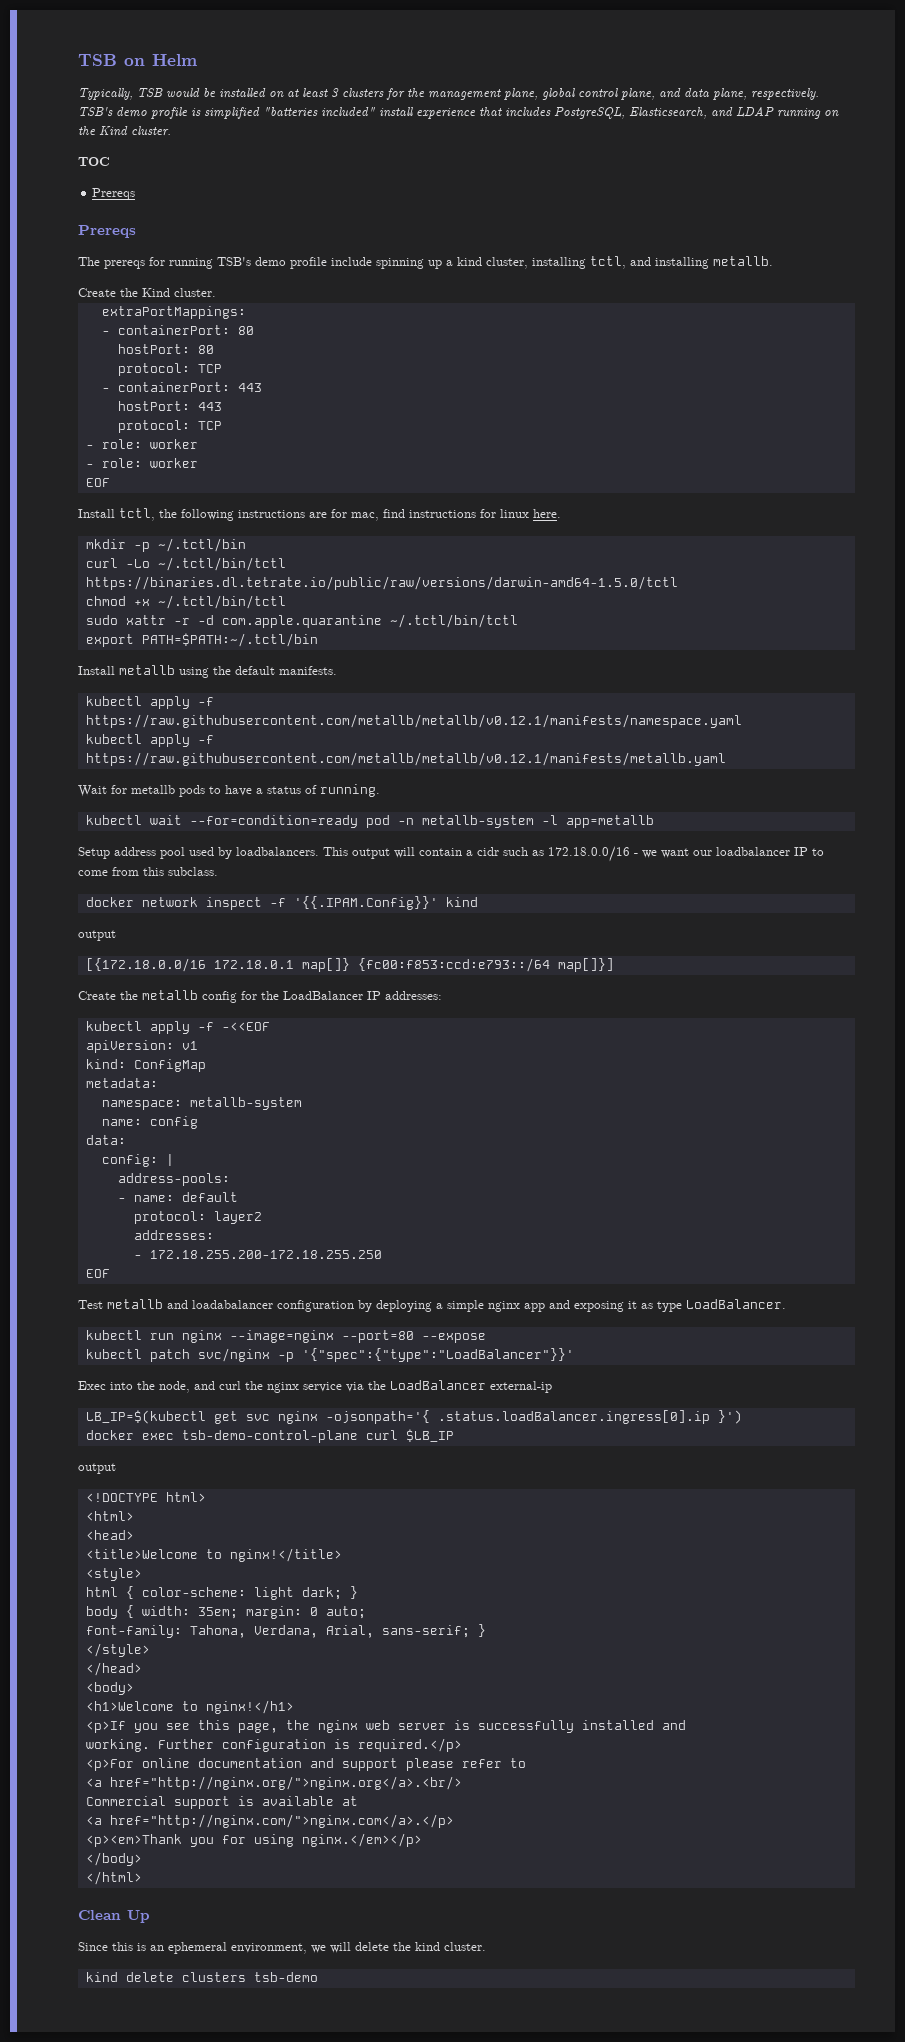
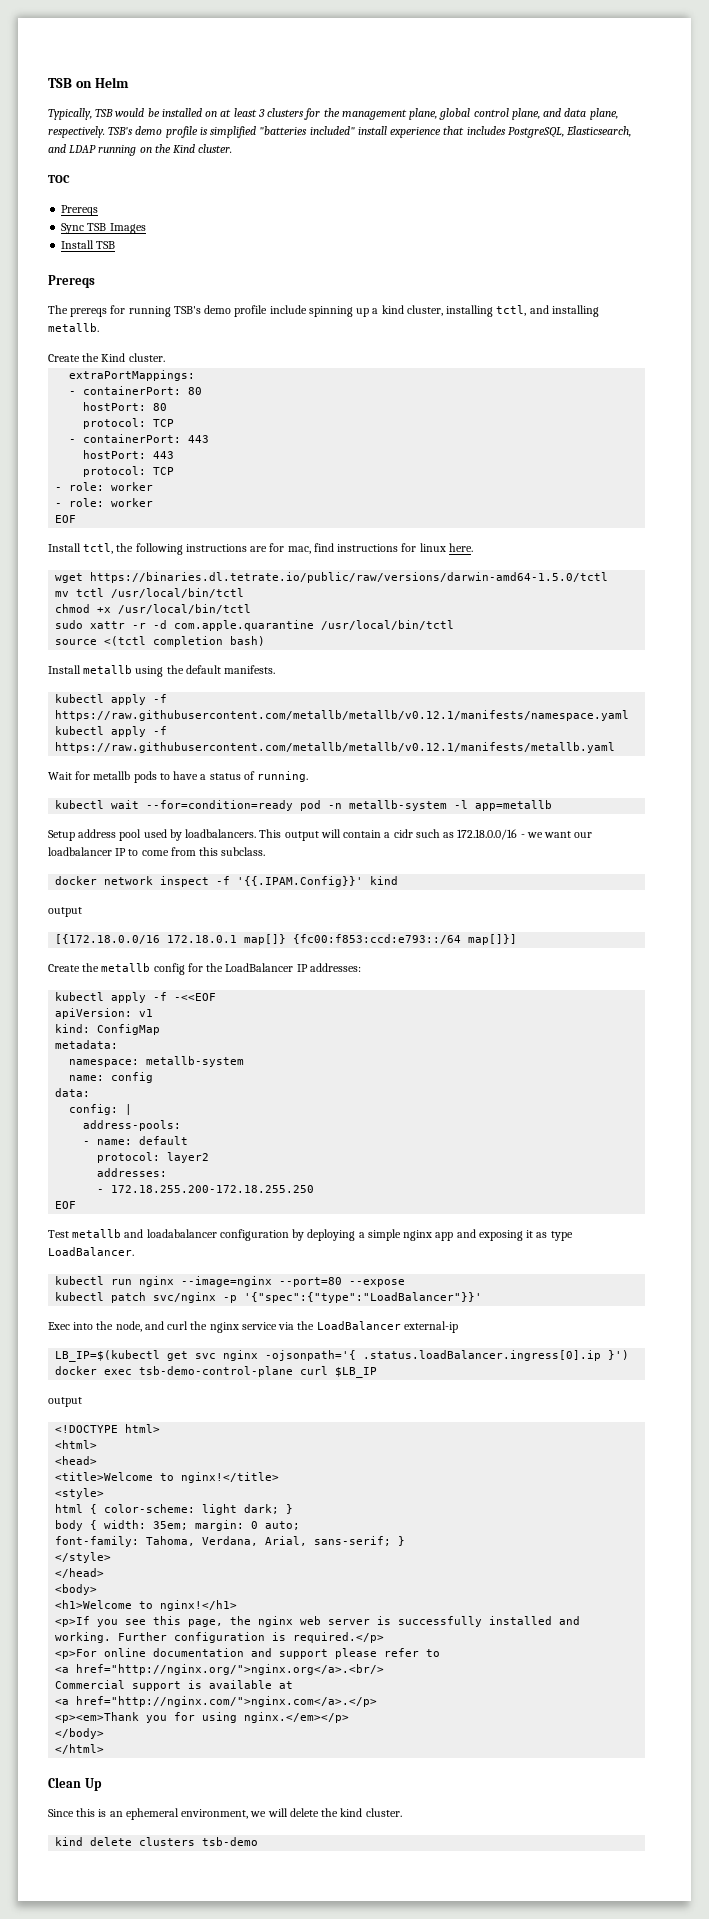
(136, 194) none -> [61,223,146,234] [61,240,116,249] // Sync TSB Images // Install TSB
[85,538,246,552] [85,557,286,571] [85,576,678,590] mkdir -p ~/.tctl/bin // curl -Lo ~/.tctl/bin/tctl https://binaries.dl.tetrate.io/public/raw/versions/darwin-amd64-1.5.0/tctl -> [55,572,609,583] [55,588,245,598] wget https://binaries.dl.tetrate.io/public/raw/versions/darwin-amd64-1.5.0/tctl // mv tctl /usr/local/bin/tctl
[157,595,286,609] ~/.tctl/bin/tctl -> [118,604,252,614] /usr/local/bin/tctl
[389,614,518,628] [85,633,318,647] ~/.tctl/bin/tctl // export PATH=$PATH:~/.tctl/bin -> [321,620,455,630] [55,636,266,647] /usr/local/bin/tctl // source <(tctl completion bash)

